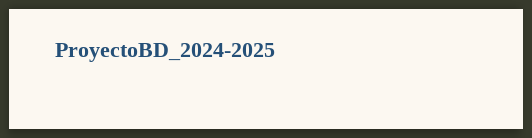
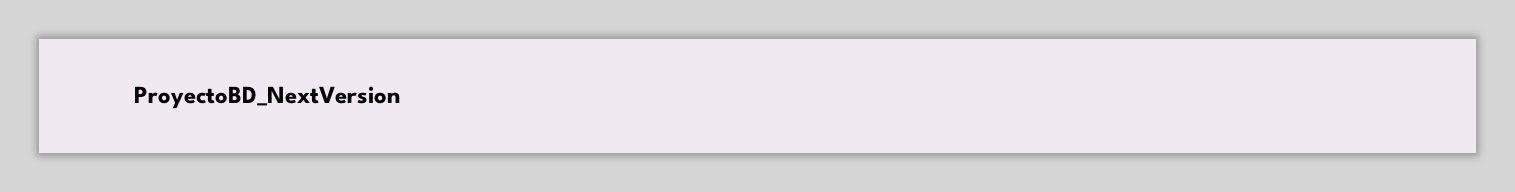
[55,43,275,62] ProyectoBD_2024-2025 -> [134,86,400,109] ProyectoBD_NextVersion

